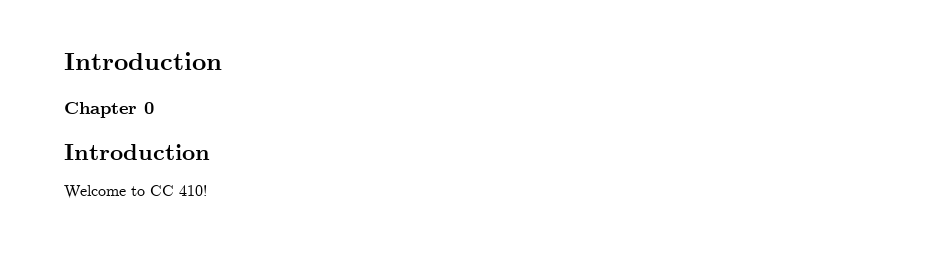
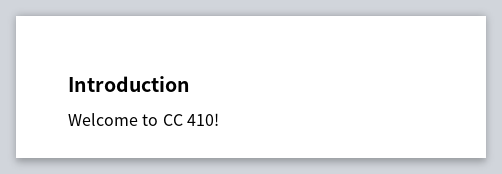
[64,52,222,70] [64,102,154,118] [64,144,210,160] Introduction // Chapter 0 // Introduction -> [68,76,190,92] Introduction

